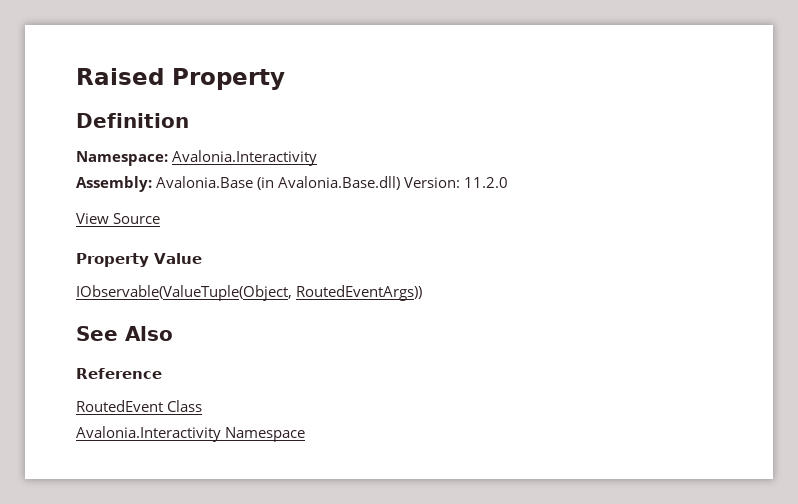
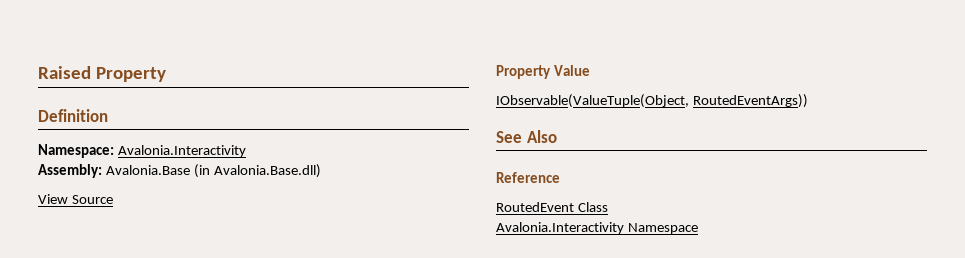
[404,177,509,188] Version: 11.2.0 -> (321, 171) none

